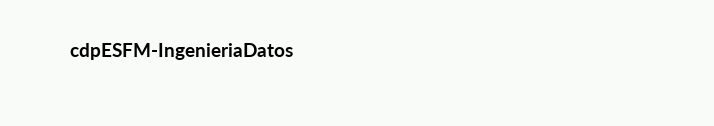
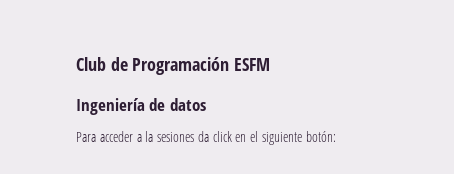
[70,43,293,60] cdpESFM-IngenieriaDatos -> [76,57,271,75] [76,98,206,115] [76,131,336,145] Club de Programación ESFM // Ingeniería de datos // Para acceder a la sesiones da click en el siguiente botón:

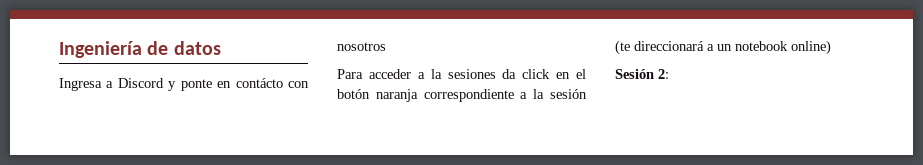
[76,57,271,75] Club de Programación ESFM // -> (59, 49) none
(206, 104) none -> [59,78,309,91] [337,42,386,51] // Ingresa a Discord y ponte en contácto con nosotros
[262,131,336,145] siguiente botón: -> [337,89,587,102] [615,40,831,55] [615,69,669,79] botón naranja correspondiente a la sesión (te direccionará a un notebook online) // Sesión 2:

